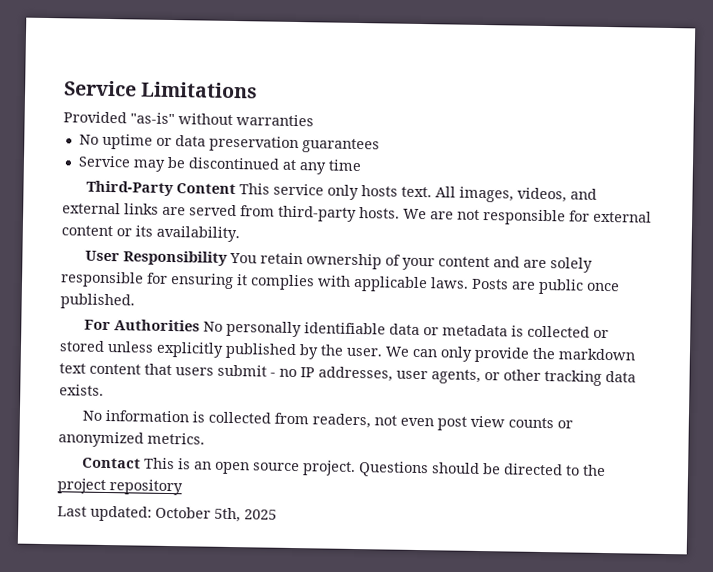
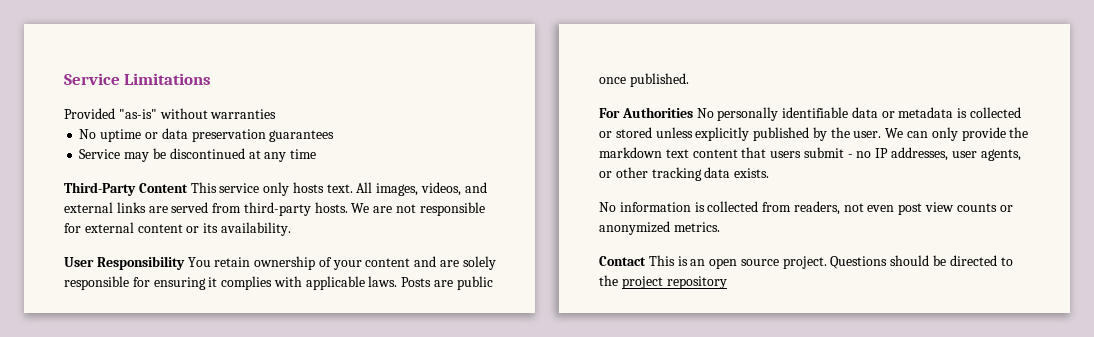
[57,505,277,523] // Last updated: October 5th, 2025 -> (727, 282) none

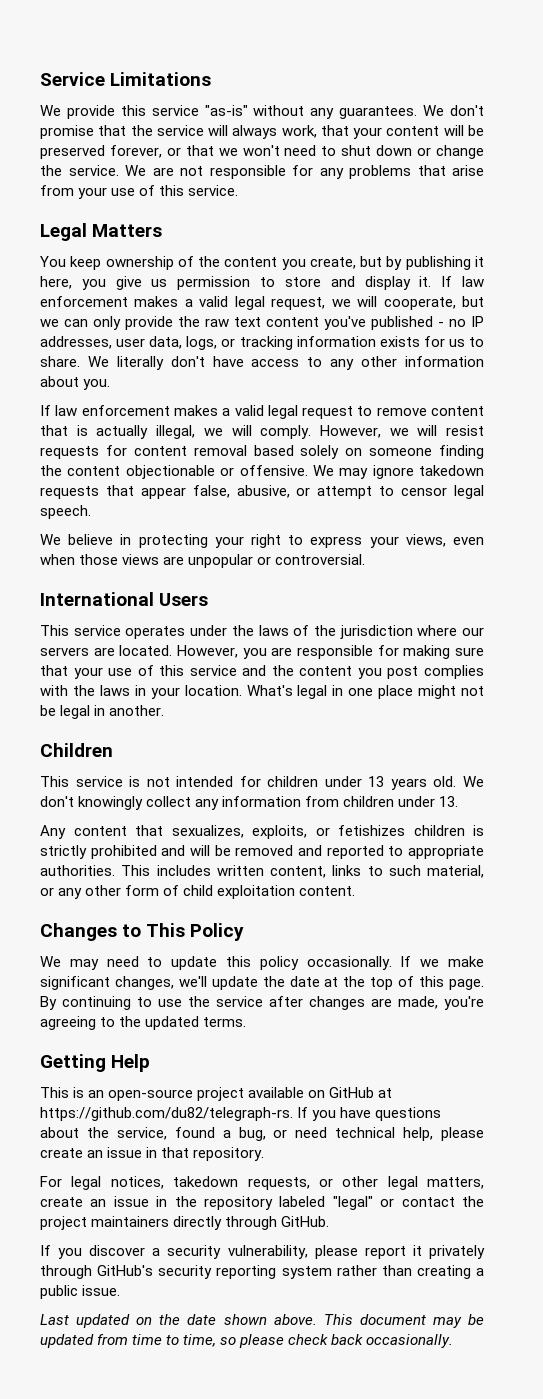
[64,108,277,119] [79,128,335,142] [79,148,317,162] [64,182,487,196] [64,202,348,216] Provided "as-is" without warranties // No uptime or data preservation guarantees // Service may be discontinued at any time // Third-Party Content This service only hosts text. All images, videos, and external links are served from third-party hosts. -> [40,105,485,119] [40,125,484,139] [40,145,485,159] [40,165,119,176] We provide this service "as-is" without any guarantees. We don't promise that the service will always work, that your content will be preserved forever, or that we won't need to shut down or change the service.
[84,222,291,236] [64,256,496,270] [64,276,493,290] [599,73,689,87] [599,107,1022,121] [599,127,904,141] external content or its availability. // User Responsibility You retain ownership of your content and are solely responsible for ensuring it complies with applicable laws. Posts are public once published. // For Authorities No personally identifiable data or metadata is collected or stored unless explicitly published by the user. We -> [319,165,484,179] [40,185,239,199] [40,223,163,241] [40,256,484,270] [40,276,484,290] [40,296,485,310] [40,319,59,327] any problems that arise from your use of this service. // Legal Matters // You keep ownership of the content you create, but by publishing it here, you give us permission to store and display it. If law enforcement makes a valid legal request, we will cooperate, but we
[599,147,662,158] markdown -> [205,318,229,327] raw
[741,147,844,158] that users submit -> [324,316,433,330] you've published
[980,149,1021,161] [599,167,770,181] [599,201,1013,215] [599,221,720,235] [599,255,1013,269] [599,275,727,289] agents, or other tracking data exists. // No information is collected from readers, not even post view counts or anonymized metrics. // Contact This is an open source project. Questions should be directed to the project repository -> [149,336,485,350] [40,356,485,370] [40,376,111,390] [40,405,485,419] [40,425,484,439] [40,445,484,459] [40,465,484,479] [40,485,485,499] [40,505,91,519] [40,534,484,548] [40,554,366,568] [40,592,209,606] [40,625,484,639] [40,645,485,659] [40,665,484,679] [40,685,485,699] [40,705,165,719] [40,743,113,757] [40,776,485,790] [40,796,459,810] [40,825,484,839] [40,845,485,859] [40,865,484,878] [40,885,356,899] [40,923,245,941] [40,956,485,970] [40,976,485,990] [40,996,484,1010] [40,1016,247,1030] [40,1054,151,1072] [40,1087,393,1101] [40,1107,442,1121] [40,1127,484,1141] [40,1147,265,1161] [40,1176,484,1190] [40,1196,484,1210] [40,1216,330,1230] [40,1245,485,1259] [40,1265,484,1279] [40,1285,121,1299] [40,1314,485,1328] [40,1334,454,1348] data, logs, or tracking information exists for us to share. We literally don't have access to any other information about you. // If law enforcement makes a valid legal request to remove content that is actually illegal, we will comply. However, we will resist requests for content removal based solely on someone finding the content objectionable or offensive. We may ignore takedown requests that appear false, abusive, or attempt to censor legal speech. // We believe in protecting your right to express your views, even when those views are unpopular or controversial. // International Users // This service operates under the laws of the jurisdiction where our servers are located. However, you are responsible for making sure that your use of this service and the content you post complies with the laws in your location. What's legal in one place might not be legal in another. // Children // This service is not intended for children under 13 years old. We don't knowingly collect any information from children under 13. // Any content that sexualizes, exploits, or fetishizes children is strictly prohibited and will be removed and reported to appropriate authorities. This includes written content, links to such material, or any other form of child exploitation content. // Changes to This Policy // We may need to update this policy occasionally. If we make significant changes, we'll update the date at the top of this page. By continuing to use the service after changes are made, you're agreeing to the updated terms. // Getting Help // This is an open-source project available on GitHub at https://github.com/du82/telegraph-rs. If you have questions about the service, found a bug, or need technical help, please create an issue in that repository. // For legal notices, takedown requests, or other legal matters, create an issue in the repository labeled "legal" or contact the project maintainers directly through GitHub. // If you discover a security vulnerability, please report it privately through GitHub's security reporting system rather than creating a public issue. // Last updated on the date shown above. This document may be updated from time to time, so please check back occasionally.

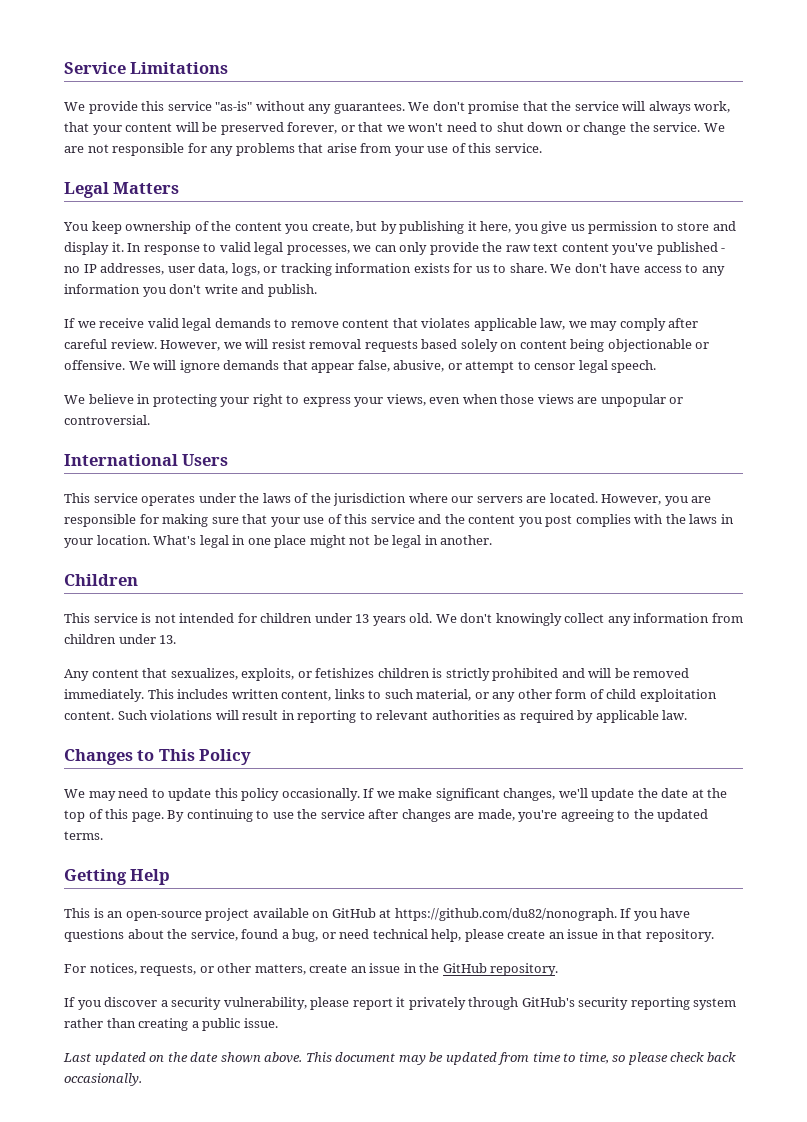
[441,276,484,287] [40,296,485,310] If law enforcement makes a valid legal request, we will cooperate, but -> [127,242,350,255] In response to valid legal processes,
[116,356,164,370] literally -> (572, 268) none
[361,356,485,367] [40,376,111,390] [40,405,354,419] other information about you. // If law enforcement makes a valid legal request -> [64,284,317,297] [64,318,271,331] information you don't write and publish. // If we receive valid legal demands
[76,425,484,439] [40,445,484,459] [40,465,484,479] [40,486,99,499] is actually illegal, we will comply. However, we will resist requests for content removal based solely on someone finding the content objectionable or offensive. We may ignore takedown requests -> [421,318,699,331] [64,339,710,352] [64,360,280,373] violates applicable law, we may comply after careful review. However, we will resist removal requests based solely on content being objectionable or offensive. We will ignore demands
[298,845,485,859] [40,865,115,876] and reported to appropriate authorities. -> [64,689,144,702] immediately.
(356, 891) none -> [117,710,688,723] Such violations will result in reporting to relevant authorities as required by applicable law.
[40,1107,293,1121] https://github.com/du82/telegraph-rs. -> [394,908,617,921] https://github.com/du82/nonograph.
[71,1176,239,1190] legal notices, takedown -> [89,963,137,975] notices,
[387,1176,418,1190] legal -> (252, 968) none
[204,1196,484,1210] [40,1216,330,1230] repository labeled "legal" or contact the project maintainers directly through GitHub. -> [442,963,559,976] GitHub repository.

